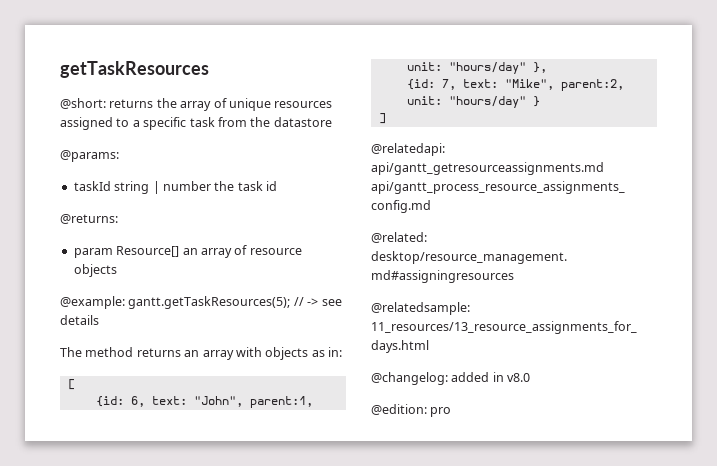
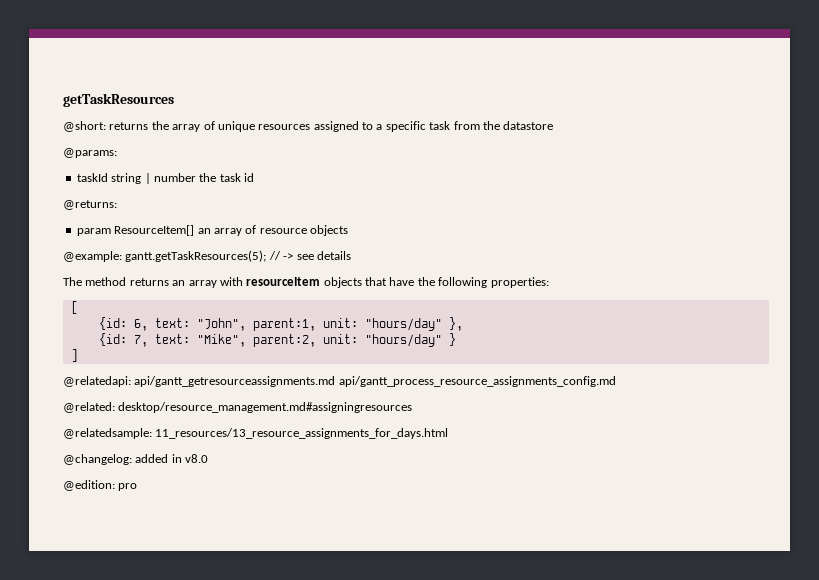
[116,246,180,257] Resource[] -> [114,225,195,236] ResourceItem[]
[265,347,342,360] objects as in: -> [246,277,549,288] resourceItem objects that have the following properties:

